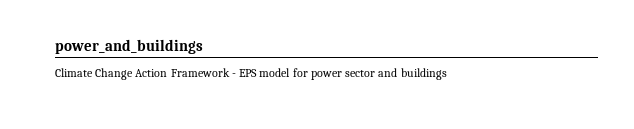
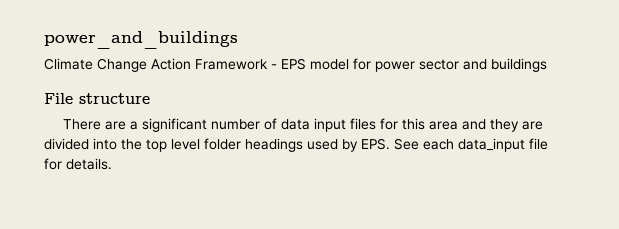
(447, 74) none -> [44,93,150,104] [62,118,543,132] [44,138,548,152] [44,158,112,170] // File structure // There are a significant number of data input files for this area and they are divided into the top level folder headings used by EPS. See each data_input file for details.

